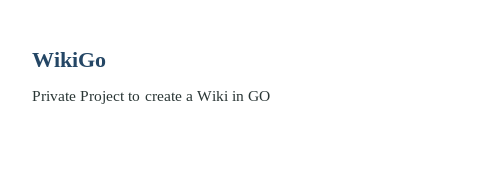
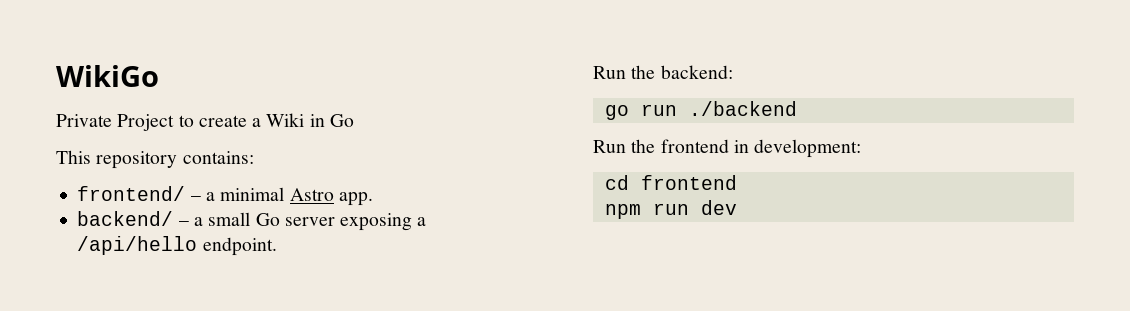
[248,91,271,101] GO -> [329,114,354,127] [56,150,254,169] [77,186,373,206] [77,211,427,231] [77,236,277,256] [593,65,733,79] [604,101,797,120] [593,139,862,158] [604,175,737,190] [604,200,737,219] Go // This repository contains: // frontend/ – a minimal Astro app. // backend/ – a small Go server exposing a /api/hello endpoint. // Run the backend: // go run ./backend // Run the frontend in development: // cd frontend // npm run dev

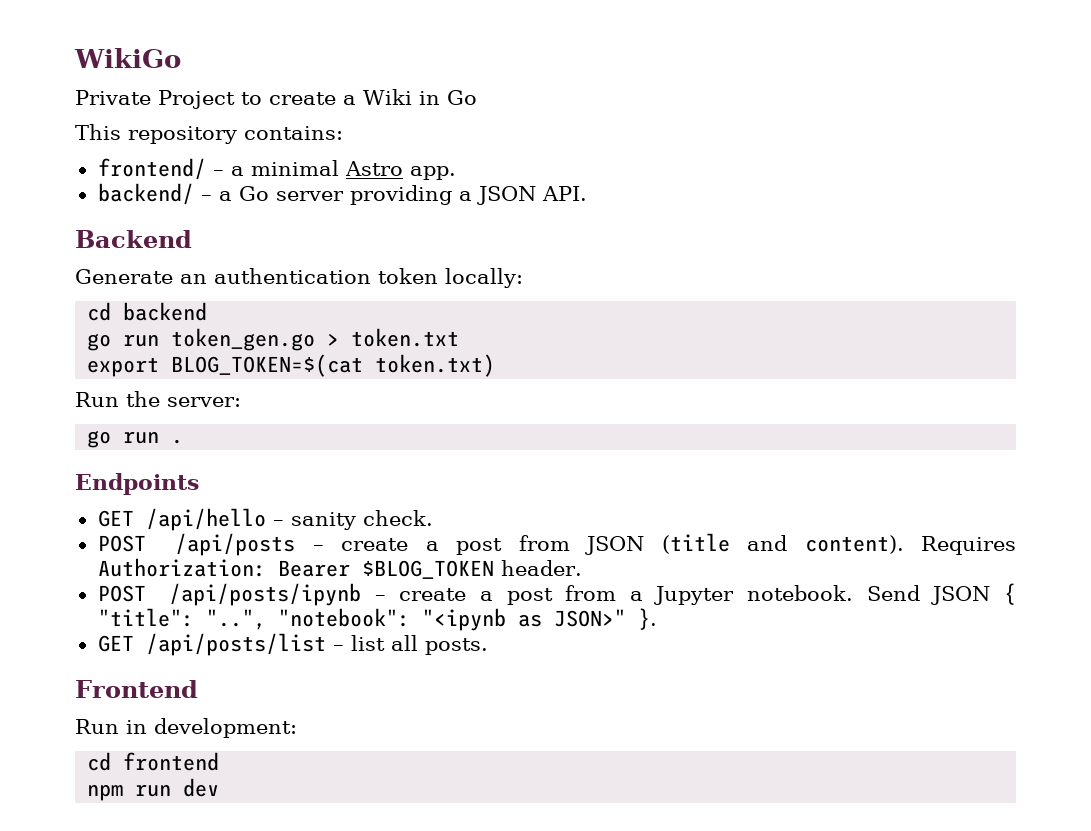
[208,212,251,226] small -> (232, 196) none
[340,213,427,231] [77,236,277,256] [593,65,733,79] [604,101,797,120] [593,139,729,153] exposing a /api/hello endpoint. // Run the backend: // go run ./backend // Run the frontend -> [349,185,587,205] [75,230,192,248] [75,268,523,288] [87,302,208,321] [87,328,460,351] [87,354,496,377] [75,391,241,407] [87,430,184,448] [75,473,199,495] [97,508,433,531] [97,533,1017,556] [97,558,582,579] [97,583,1016,606] [97,608,657,631] [97,633,488,656] [75,680,198,698] [75,719,119,734] providing a JSON API. // Backend // Generate an authentication token locally: // cd backend // go run token_gen.go > token.txt // export BLOG_TOKEN=$(cat token.txt) // Run the server: // go run . // Endpoints // GET /api/hello – sanity check. // POST /api/posts – create a post from JSON (title and content). Requires Authorization: Bearer $BLOG_TOKEN header. // POST /api/posts/ipynb – create a post from a Jupyter notebook. Send JSON { "title": "..", "notebook": "<ipynb as JSON>" }. // GET /api/posts/list – list all posts. // Frontend // Run

